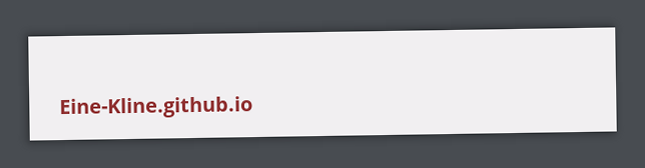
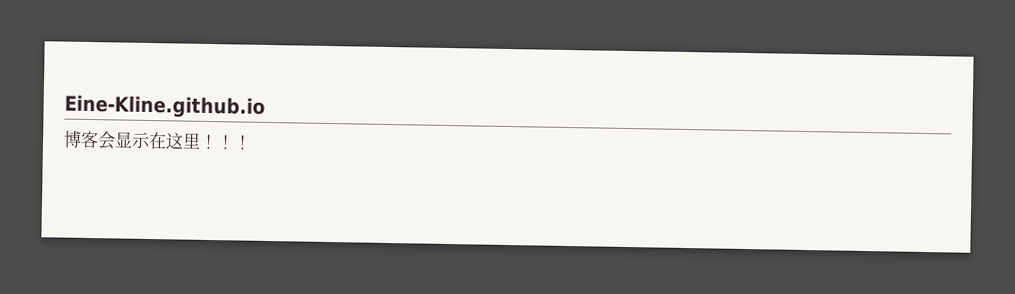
(253, 108) none -> [63,130,252,150] // 博客会显示在这里！！！

